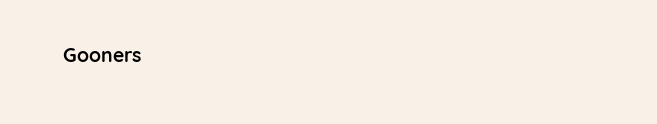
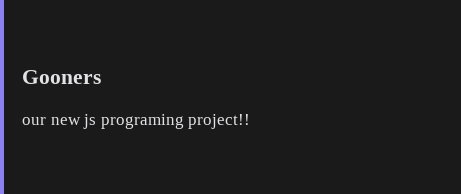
(141, 55) none -> [22,114,251,129] // our new js programing project!!

